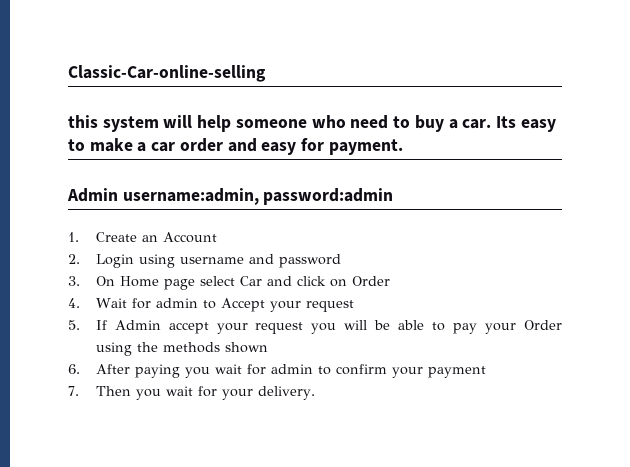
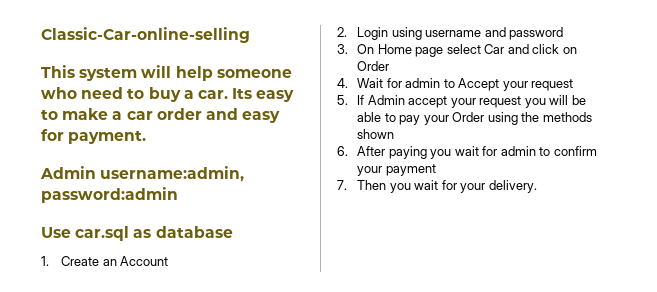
[68,115,98,128] this -> [41,65,75,78] This
(394, 196) none -> [41,226,233,241] // Use car.sql as database

